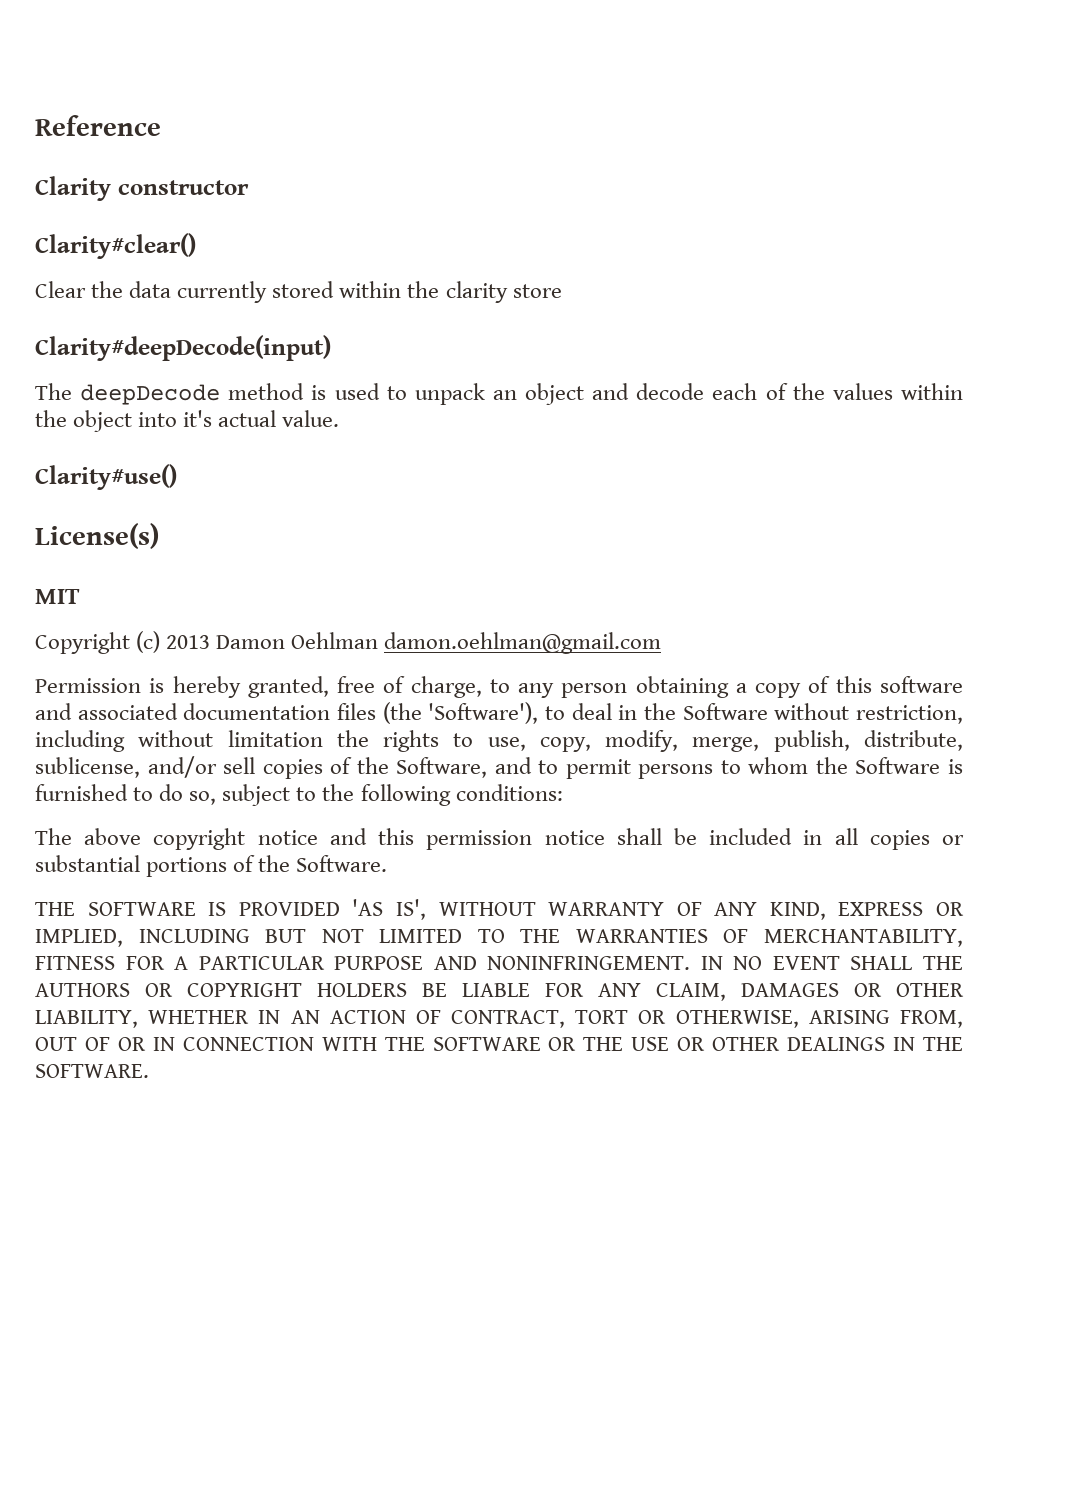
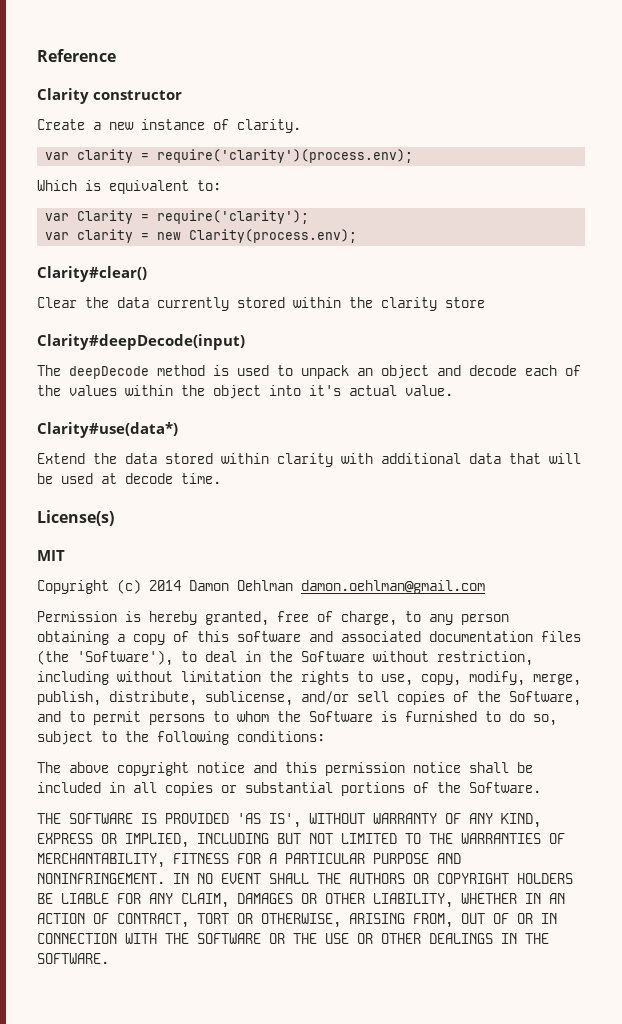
(249, 187) none -> [37,119,301,133] [45,149,414,163] [37,180,221,194] [45,210,310,224] [45,229,358,243] // Create a new instance of clarity. // var clarity = require('clarity')(process.env); // Which is equivalent to: // var Clarity = require('clarity'); // var clarity = new Clarity(process.env);
[35,464,177,490] Clarity#use() -> [37,422,178,438] [37,453,581,467] [37,473,221,484] Clarity#use(data*) // Extend the data stored within clarity with additional data that will be used at decode time.
[166,635,211,649] 2013 -> [149,580,181,591] 2014

